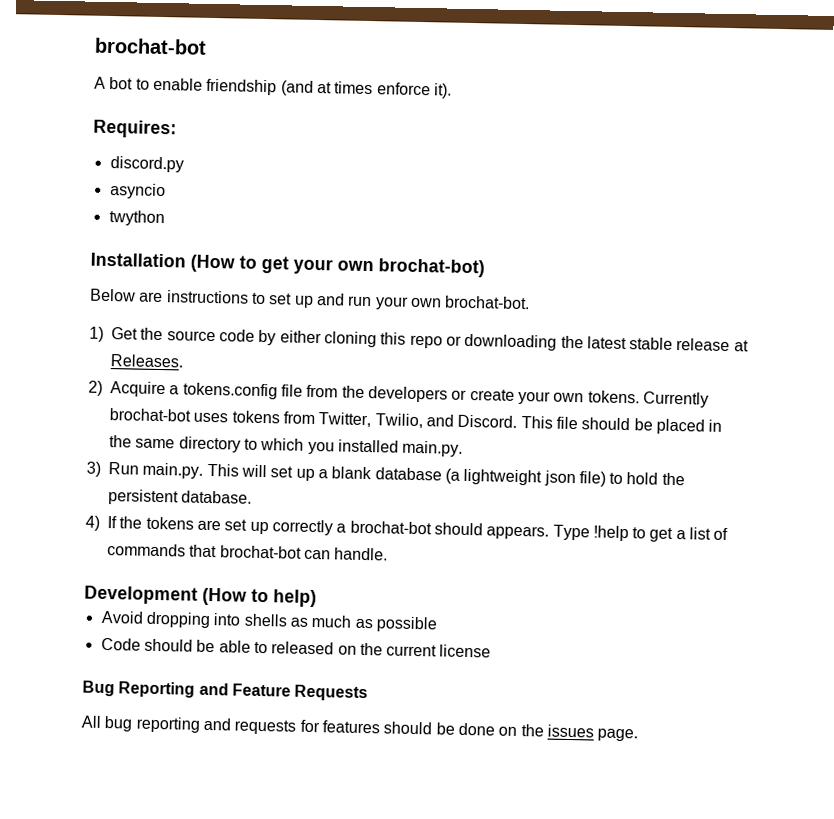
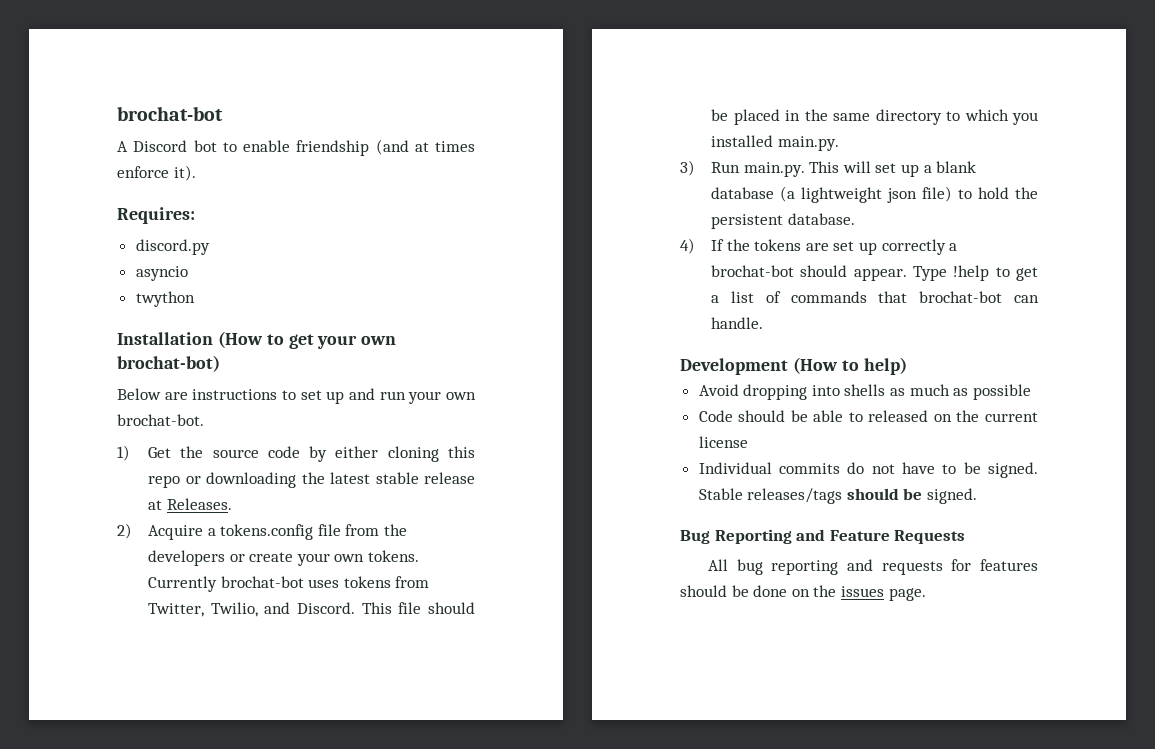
(106, 82) none -> [133,140,188,152] Discord
[486,525,550,540] appears. -> [853,268,907,281] appear.
(492, 651) none -> [698,462,1038,478] [698,488,978,504] // Individual commits do not have to be signed. Stable releases/tags should be signed.

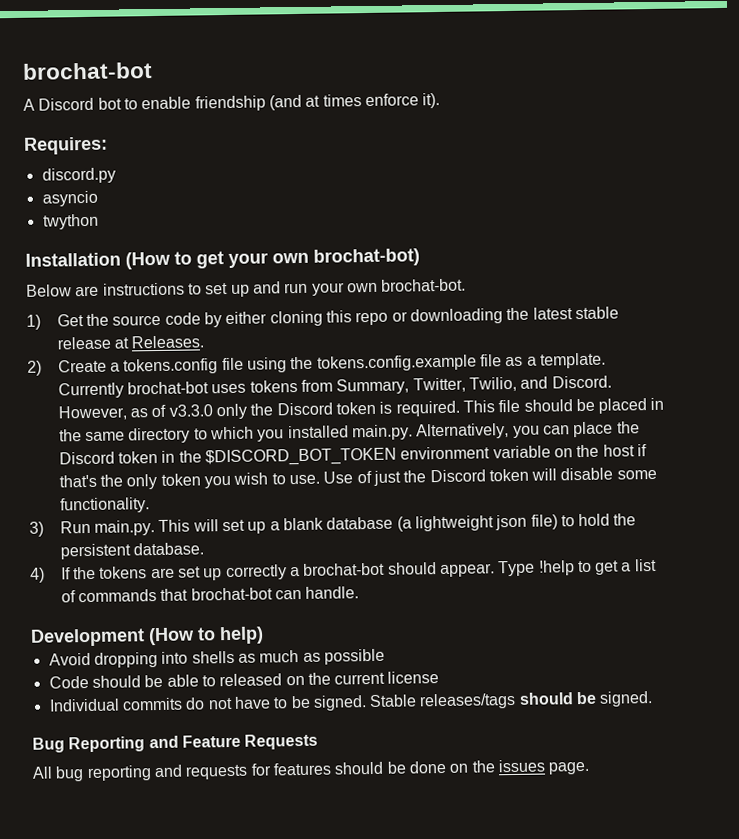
[148,525,204,540] Acquire -> [57,359,107,373] Create
[345,524,407,536] [148,550,419,566] from the developers or create your own tokens. -> [246,352,606,373] using the tokens.config.example file as a template.
(430, 582) none -> [336,378,410,395] Summary,
(356, 608) none -> [57,400,460,421] However, as of v3.3.0 only the Discord token is required.
(839, 143) none -> [416,421,640,440] [58,444,647,467] [58,467,657,490] [59,497,150,514] Alternatively, you can place the Discord token in the $DISCORD_BOT_TOKEN environment variable on the host if that's the only token you wish to use. Use of just the Discord token will disable some functionality.

